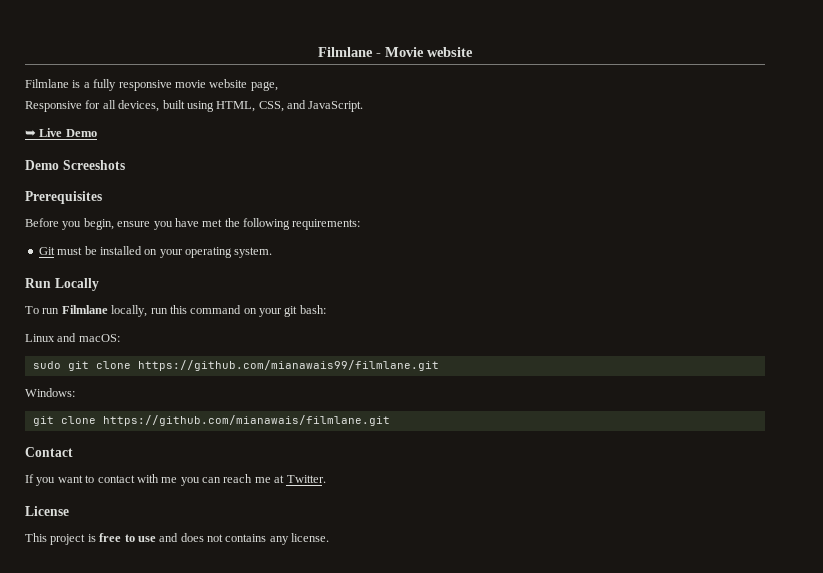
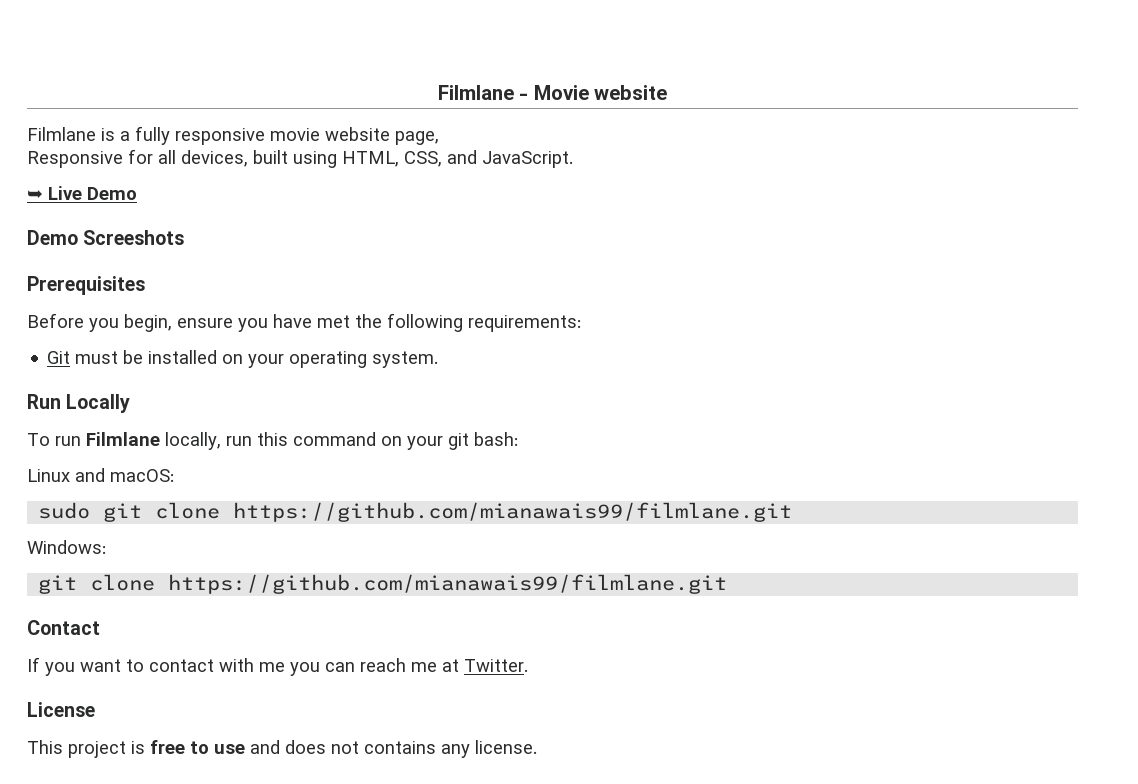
[102,415,390,426] https://github.com/mianawais/filmlane.git -> [168,574,728,594] https://github.com/mianawais99/filmlane.git

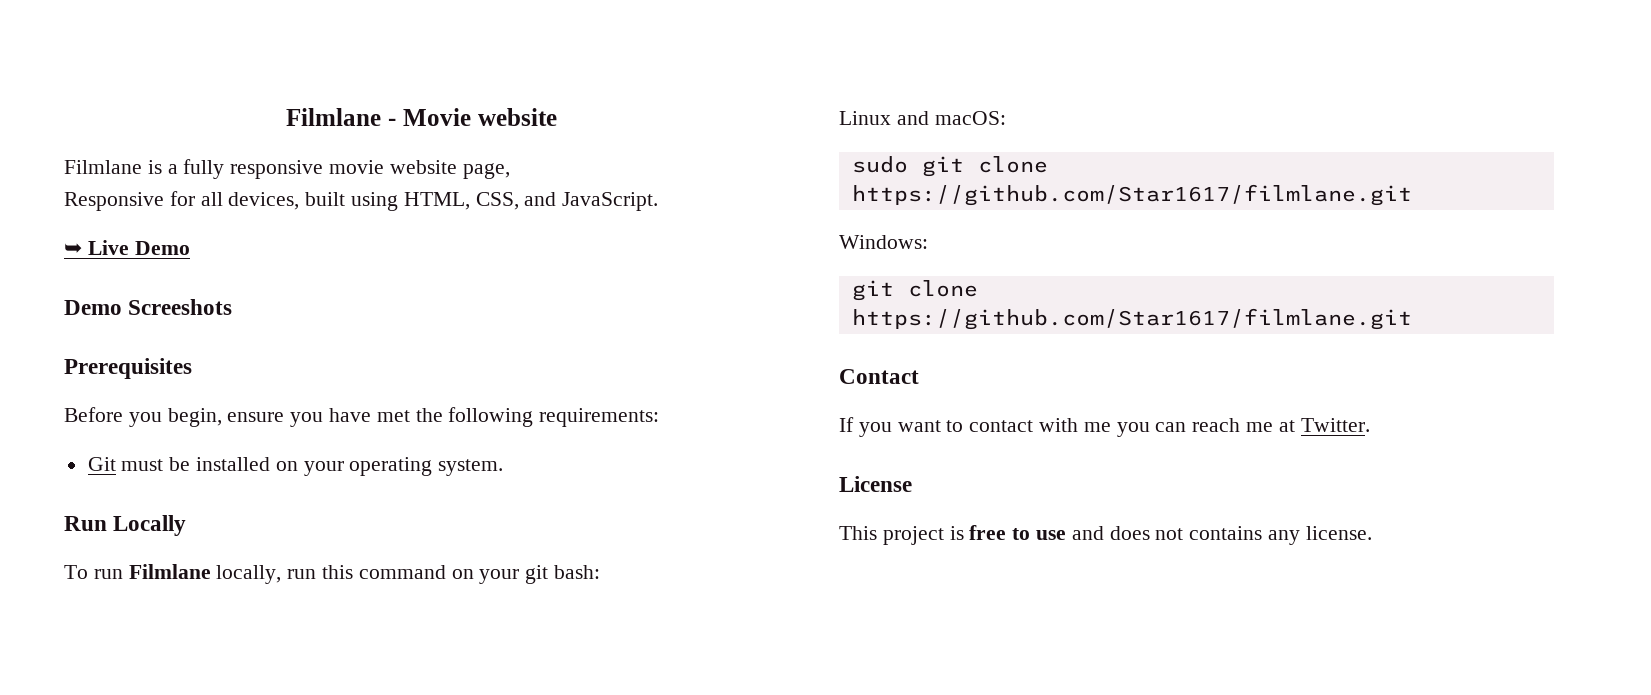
[233,502,793,522] https://github.com/mianawais99/filmlane.git -> [851,184,1412,206] https://github.com/Star1617/filmlane.git
[168,574,728,594] https://github.com/mianawais99/filmlane.git -> [851,308,1412,330] https://github.com/Star1617/filmlane.git

